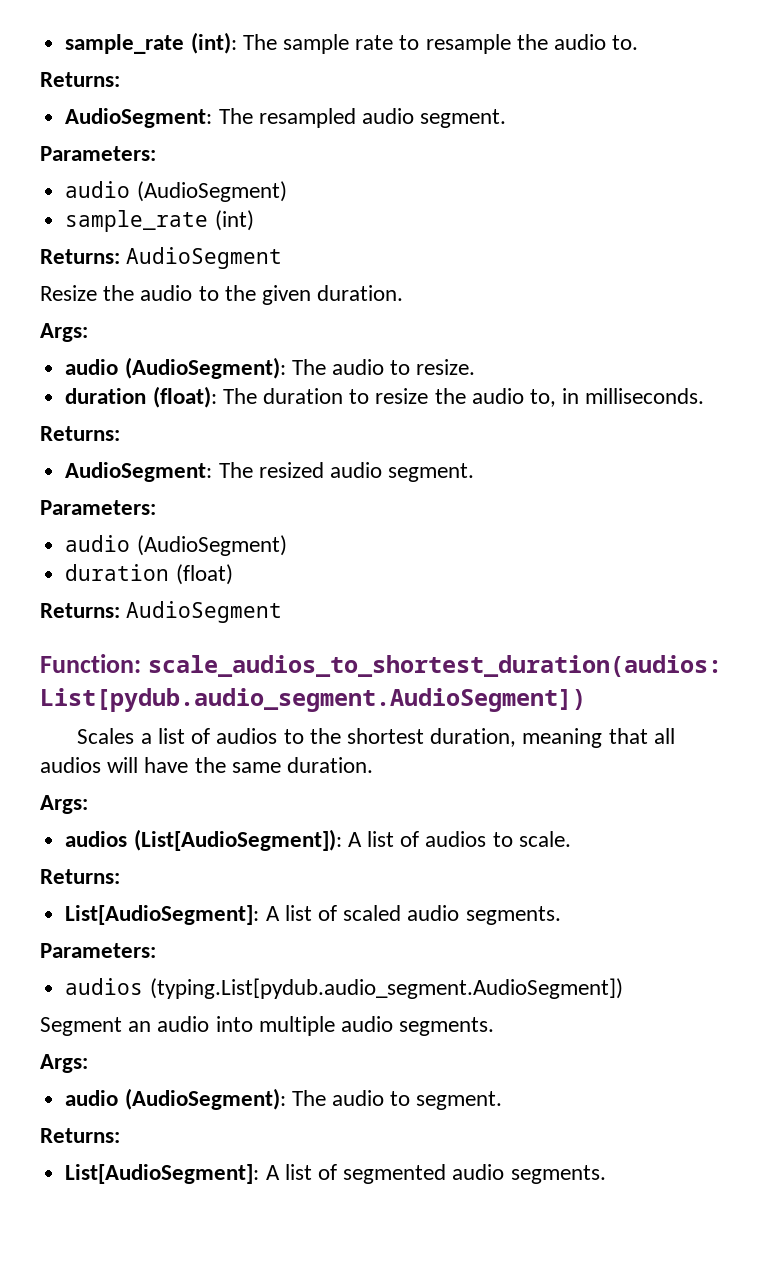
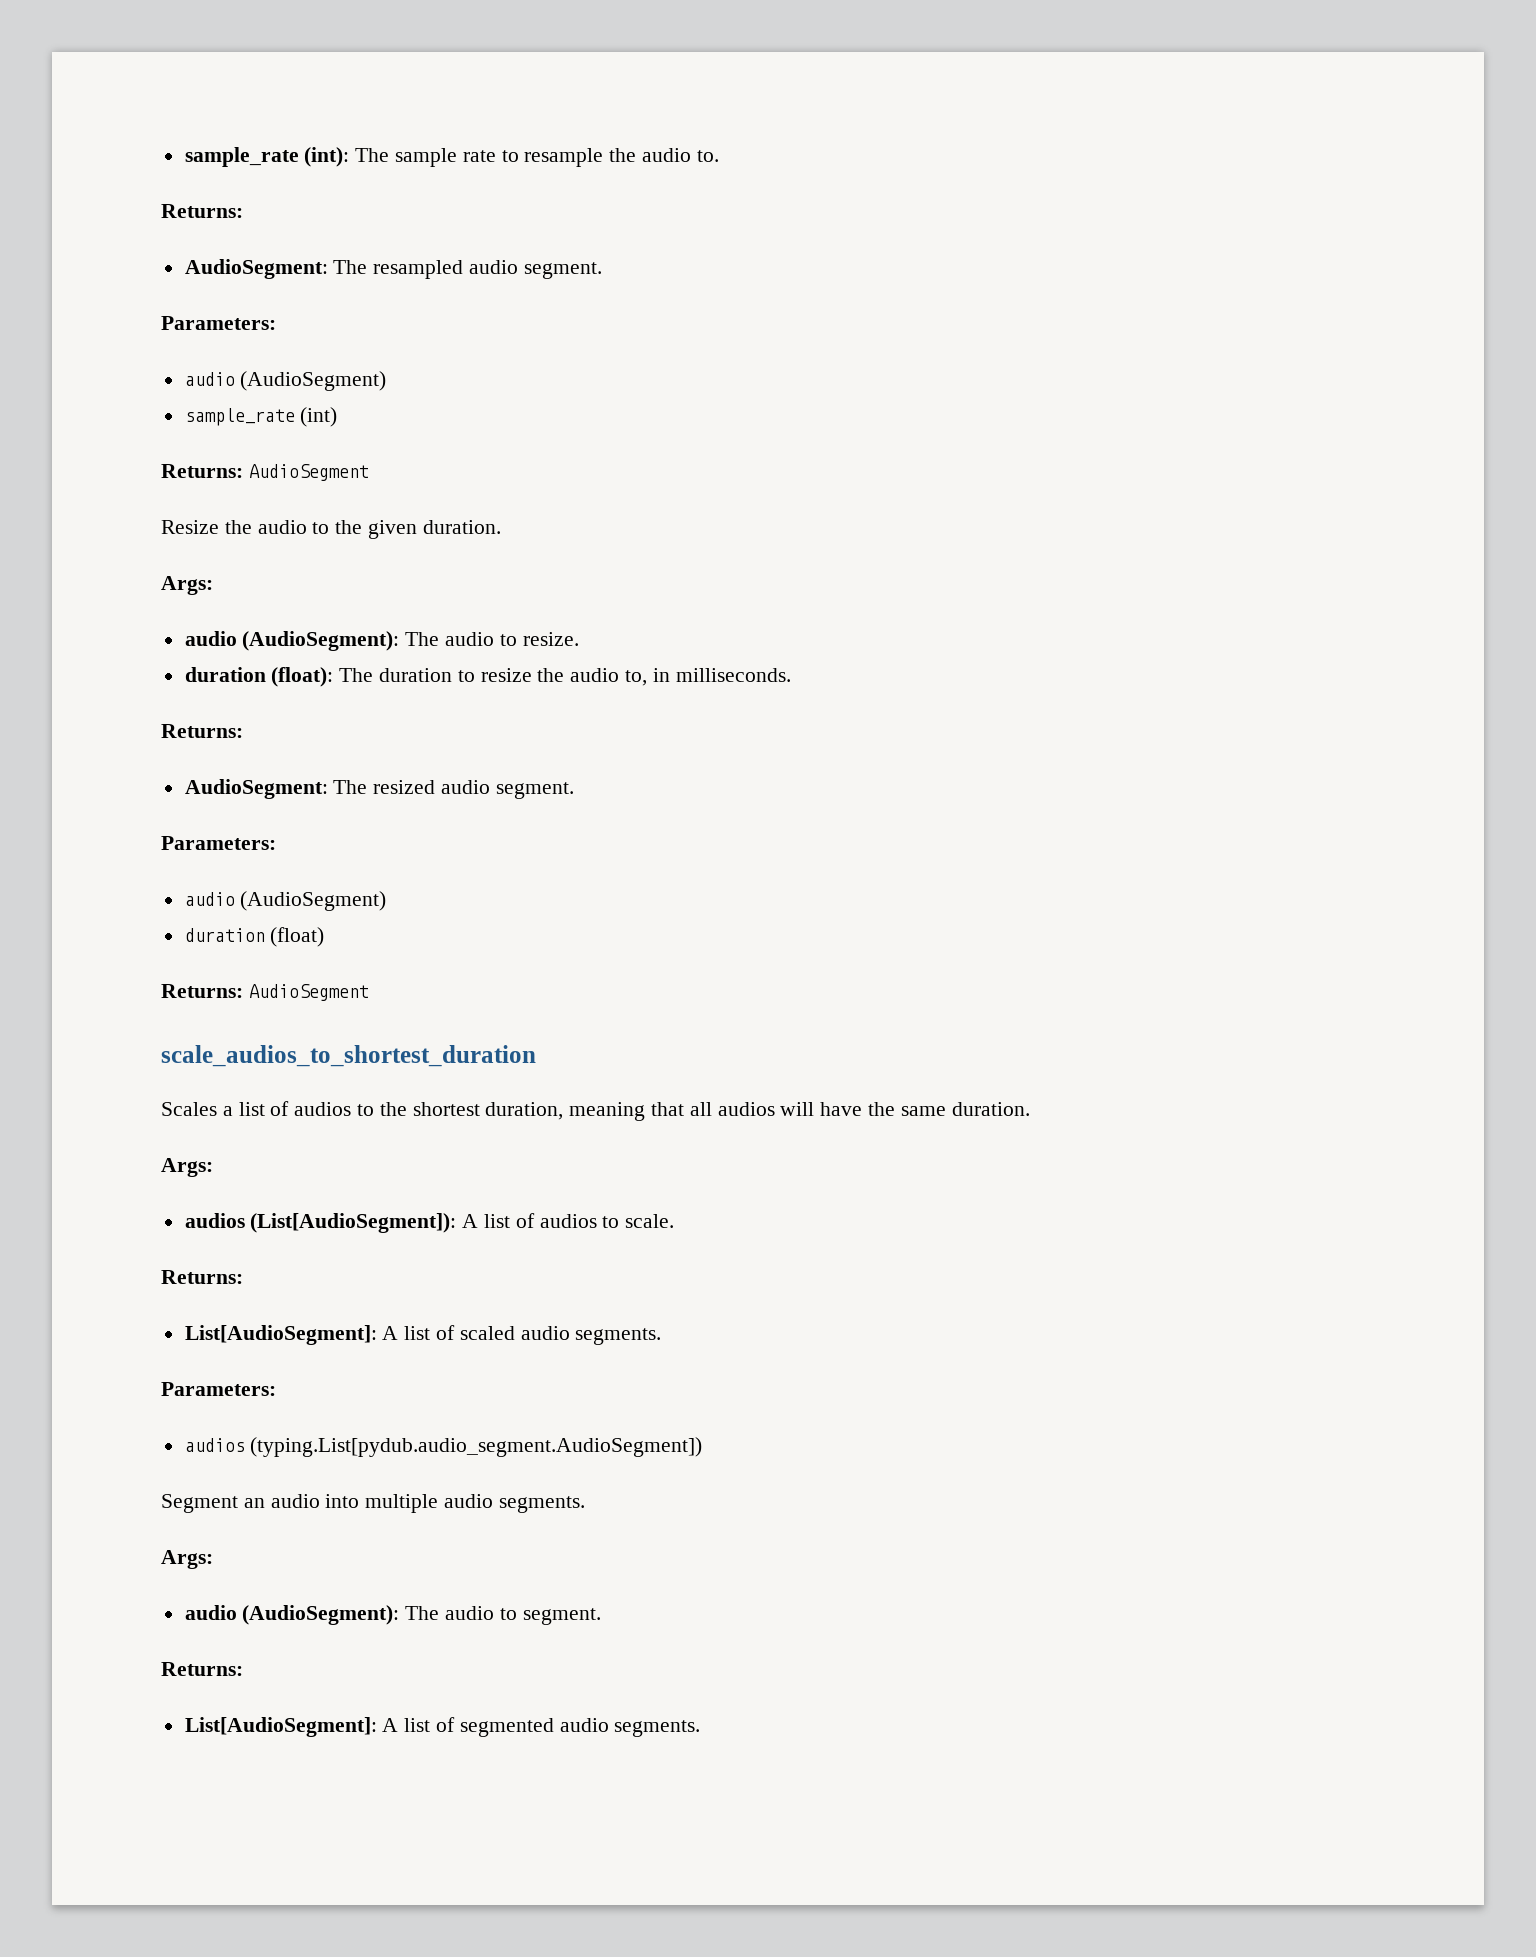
[40,654,723,677] [40,688,586,712] Function: scale_audios_to_shortest_duration(audios: List[pydub.audio_segment.AudioSegment]) -> [161,1045,536,1067] scale_audios_to_shortest_duration

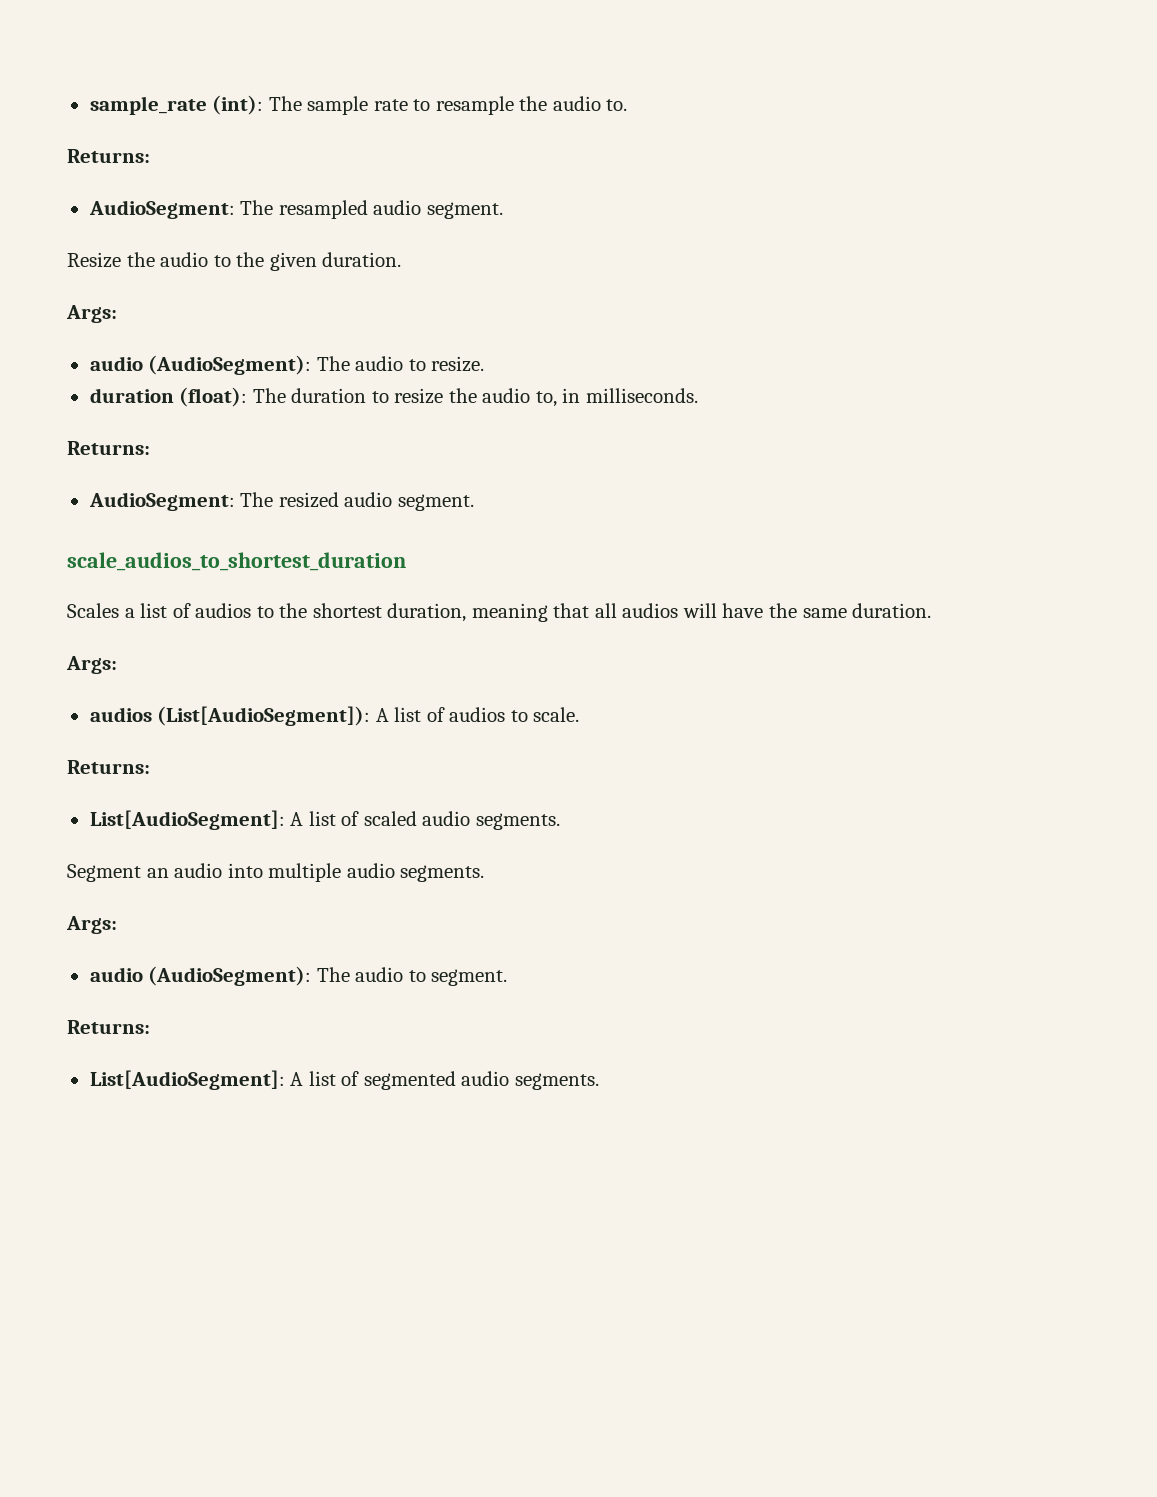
[161,316,276,330] [184,371,387,391] [184,407,338,427] [161,464,369,481] // Parameters: // audio (AudioSegment) // sample_rate (int) // Returns: AudioSegment -> (503, 210) none
[161,836,276,850] [184,891,387,911] [184,927,325,947] [161,984,369,1001] // Parameters: // audio (AudioSegment) // duration (float) // Returns: AudioSegment -> (474, 502) none
[161,1382,276,1396] [184,1437,703,1457] // Parameters: // audios (typing.List[pydub.audio_segment.AudioSegment]) -> (560, 821) none

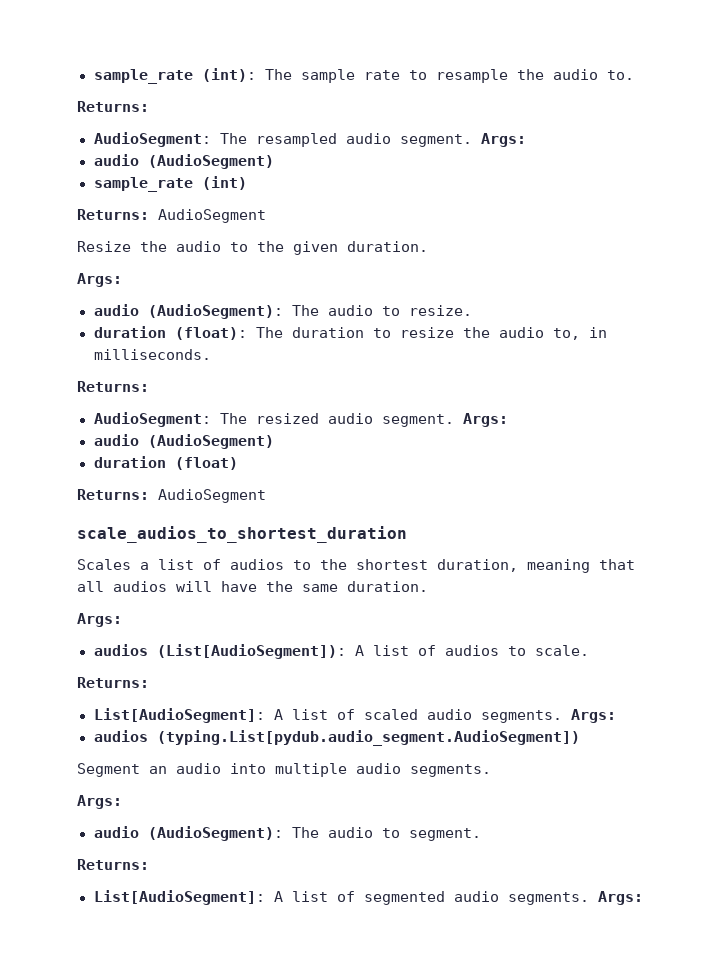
(503, 210) none -> [480,133,526,147] [93,154,274,169] [93,176,247,192] [77,209,266,223] Args: // audio (AudioSegment) // sample_rate (int) // Returns: AudioSegment
(474, 502) none -> [462,413,508,427] [93,434,274,449] [93,456,238,470] [77,489,266,503] Args: // audio (AudioSegment) // duration (float) // Returns: AudioSegment
(560, 821) none -> [570,709,616,723] [93,730,580,746] Args: // audios (typing.List[pydub.audio_segment.AudioSegment])
(599, 1081) none -> [597,891,643,905] Args:

